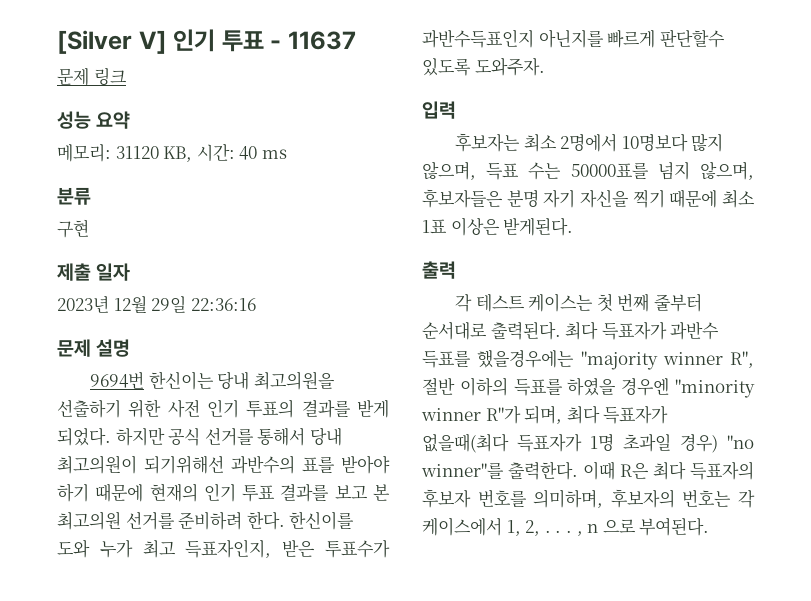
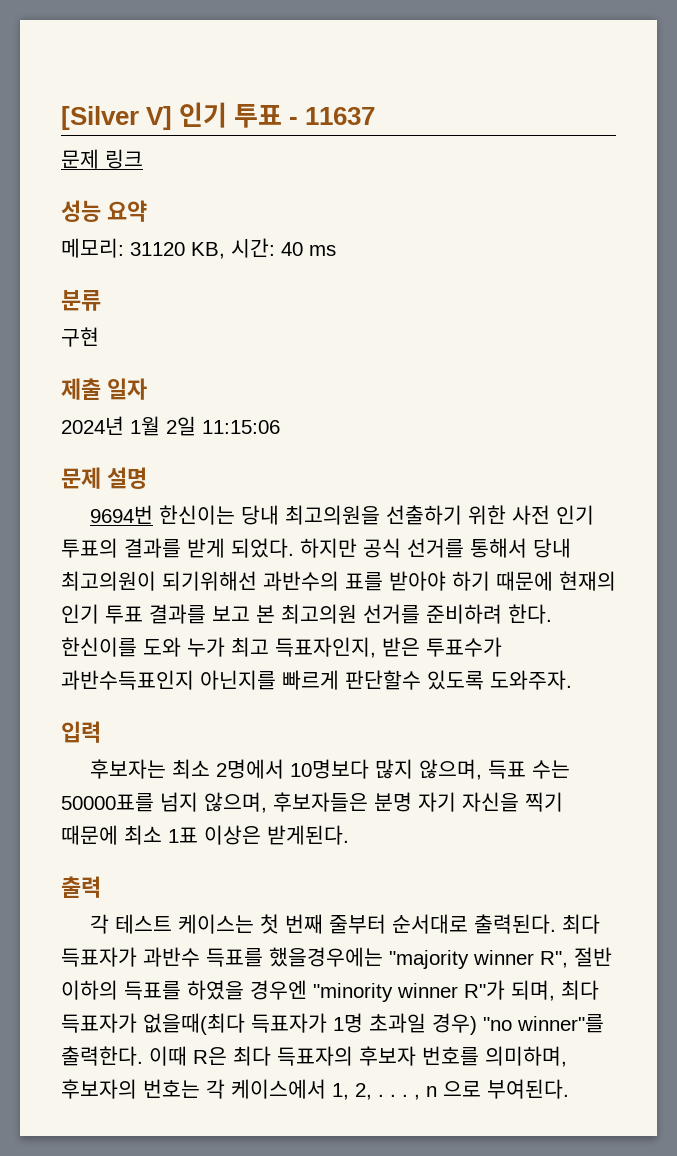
[57,296,256,313] 2023년 12월 29일 22:36:16 -> [61,416,280,436] 2024년 1월 2일 11:15:06

